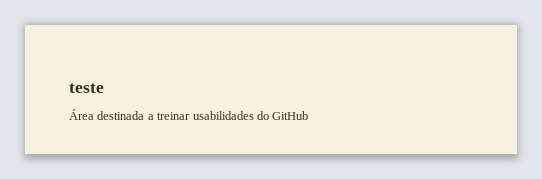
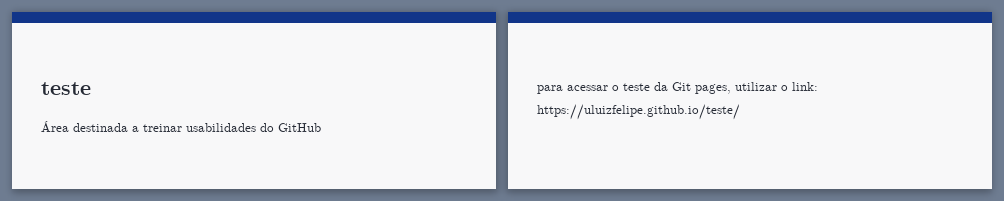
(309, 115) none -> [537,82,818,94] [537,104,740,120] // para acessar o teste da Git pages, utilizar o link: https://uluizfelipe.github.io/teste/

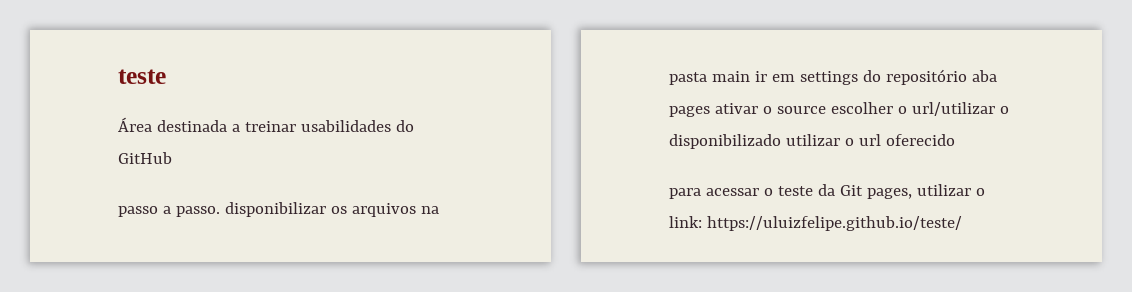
(321, 127) none -> [118,202,439,217] [669,69,997,85] [669,102,1009,117] [669,134,955,149] // passo a passo. disponibilizar os arquivos na pasta main ir em settings do repositório aba pages ativar o source escolher o url/utilizar o disponibilizado utilizar o url oferecido

